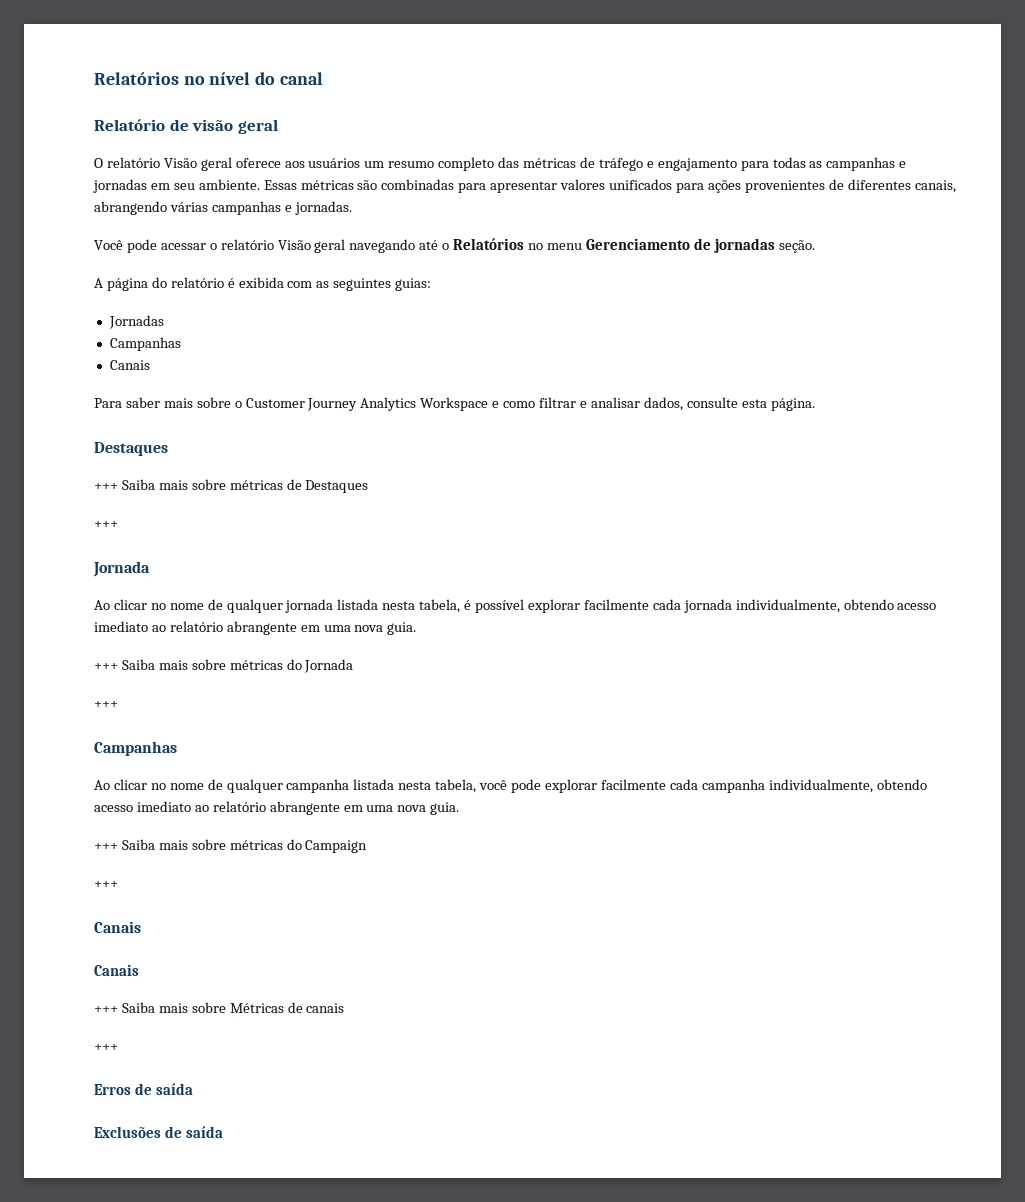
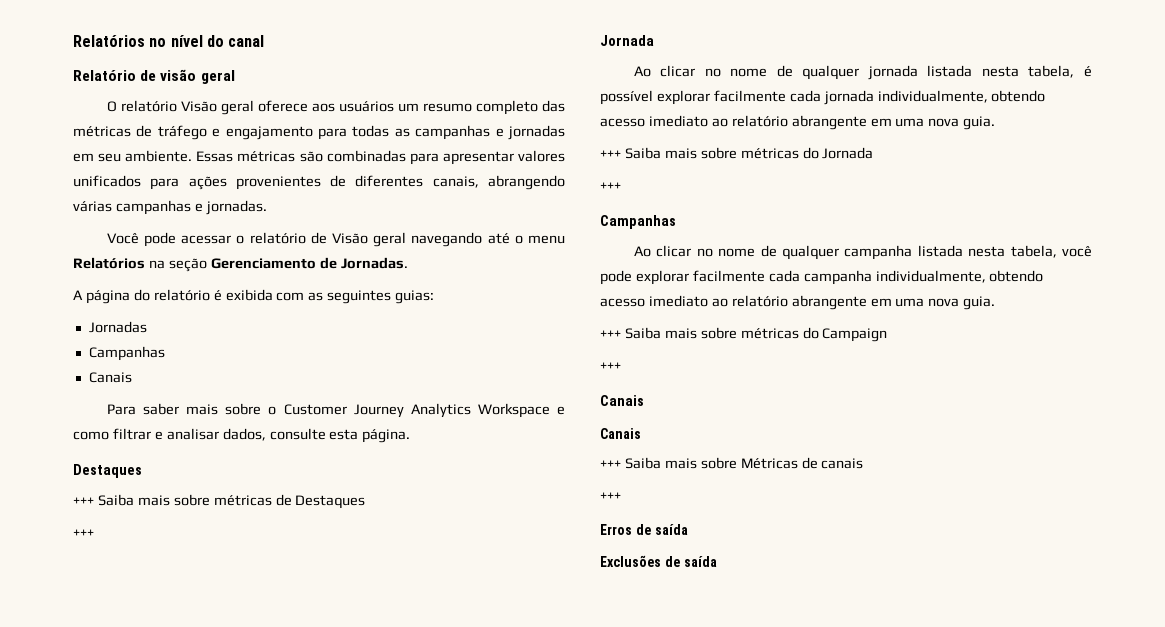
(274, 244) none -> [310,232,327,244] de
[453,238,815,253] Relatórios no menu Gerenciamento de jornadas seção. -> [528,235,565,244] [73,257,408,272] menu Relatórios na seção Gerenciamento de Jornadas.

